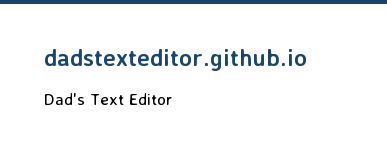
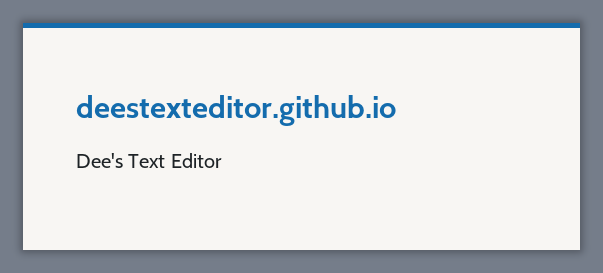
[44,49,307,71] [44,93,85,105] dadstexteditor.github.io // Dad's -> [76,95,396,126] [76,153,123,168] deestexteditor.github.io // Dee's

